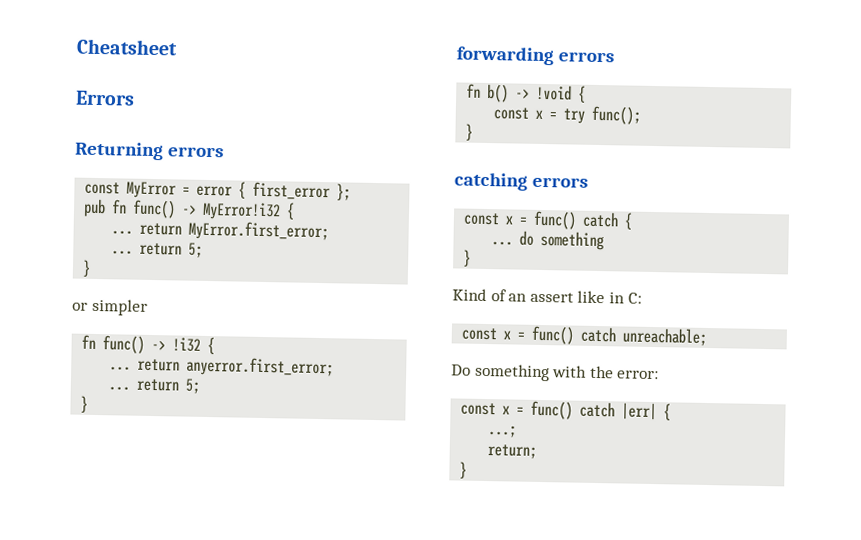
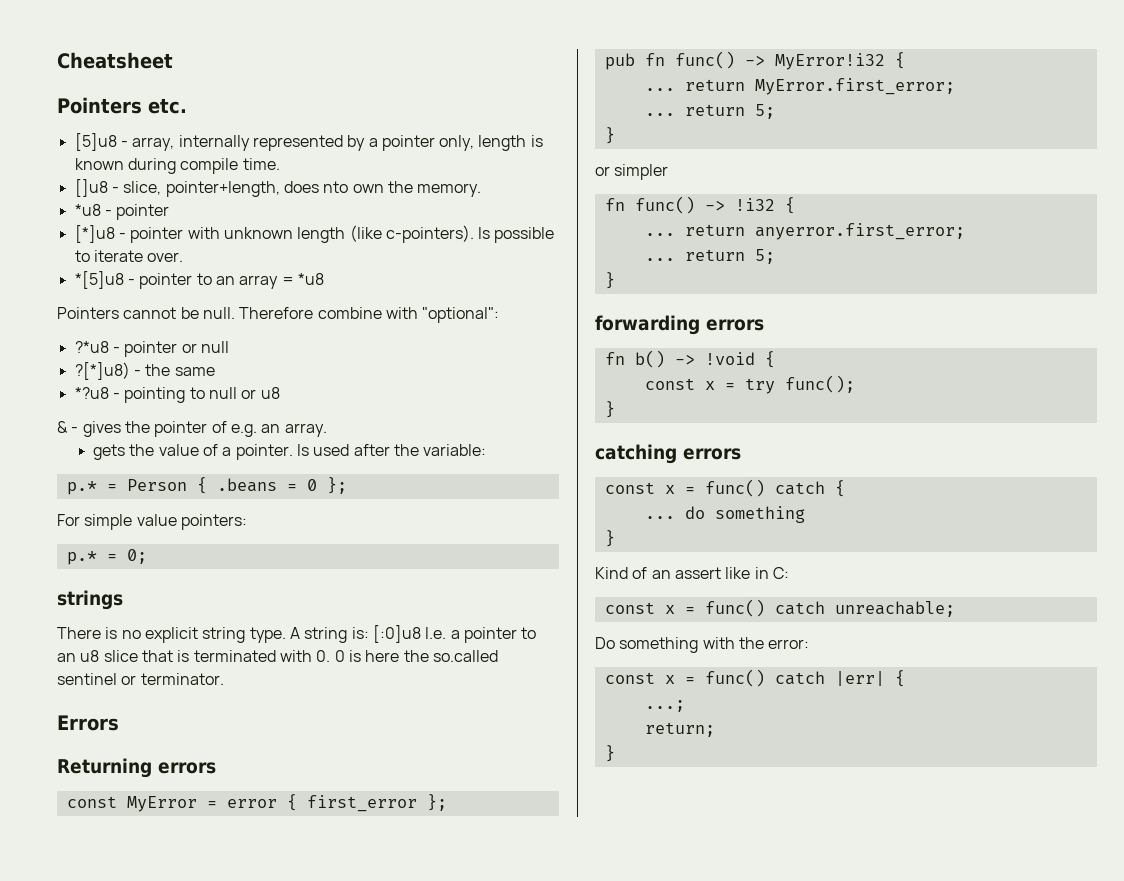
(178, 47) none -> [57,97,187,114] [74,133,543,151] [74,158,280,174] [74,179,482,197] [74,204,170,220] [74,225,555,243] [74,250,184,262] [74,271,324,289] [57,307,500,323] [74,341,229,357] [74,362,215,380] [74,387,280,403] [57,421,327,437] [92,444,487,460] [66,477,347,495] [57,514,247,530] [66,549,147,565] [57,590,123,610] [57,625,537,643] [57,650,498,662] [57,673,224,685] // Pointers etc. // [5]u8 - array, internally represented by a pointer only, length is known during compile time. // []u8 - slice, pointer+length, does nto own the memory. // *u8 - pointer // [*]u8 - pointer with unknown length (like c-pointers). Is possible to iterate over. // *[5]u8 - pointer to an array = *u8 // Pointers cannot be null. Therefore combine with "optional": // ?*u8 - pointer or null // ?[*]u8) - the same // *?u8 - pointing to null or u8 // & - gives the pointer of e.g. an array. // gets the value of a pointer. Is used after the variable: // p.* = Person { .beans = 0 }; // For simple value pointers: // p.* = 0; // strings // There is no explicit string type. A string is: [:0]u8 I.e. a pointer to an u8 slice that is terminated with 0. 0 is here the so.called sentinel or terminator.

